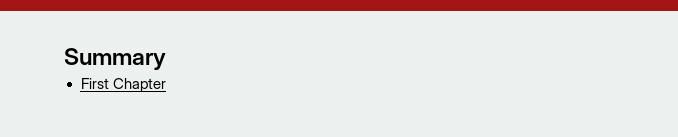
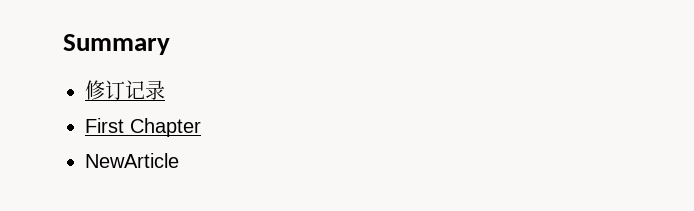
(166, 59) none -> [85,80,165,100] // 修订记录
(166, 85) none -> [85,153,179,168] // NewArticle

